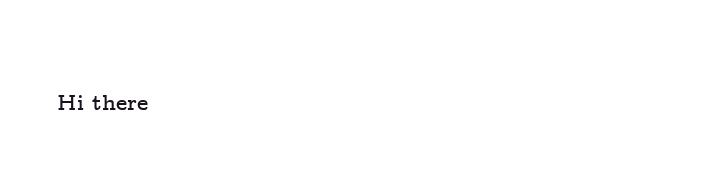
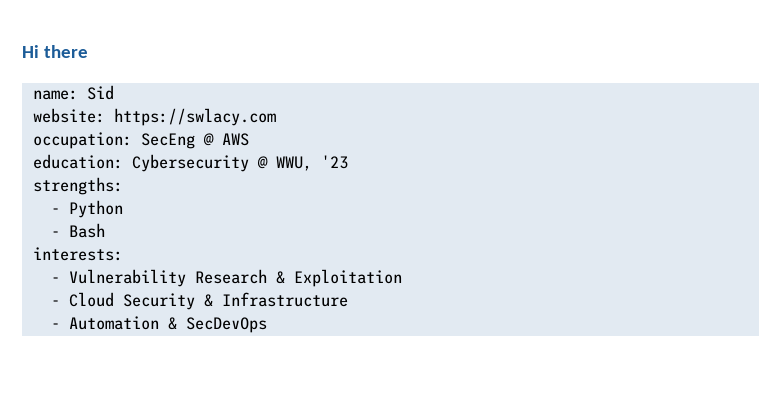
(148, 102) none -> [32,85,114,100] [32,108,276,126] [32,132,249,149] [32,154,348,172] [32,177,123,195] [50,200,123,218] [50,223,105,238] [32,247,123,261] [50,269,402,287] [50,292,348,310] [50,316,267,333] // name: Sid // website: https://swlacy.com // occupation: SecEng @ AWS // education: Cybersecurity @ WWU, '23 // strengths: // - Python // - Bash // interests: // - Vulnerability Research & Exploitation // - Cloud Security & Infrastructure // - Automation & SecDevOps

